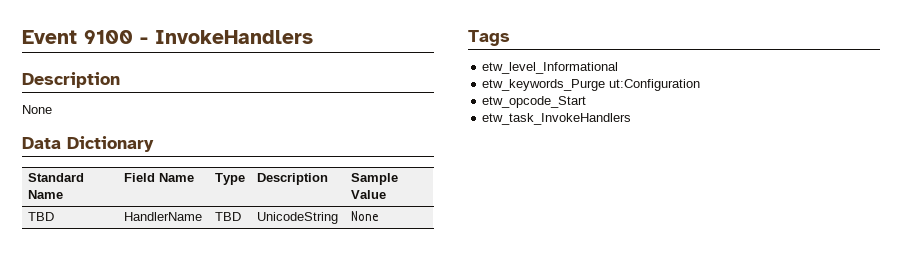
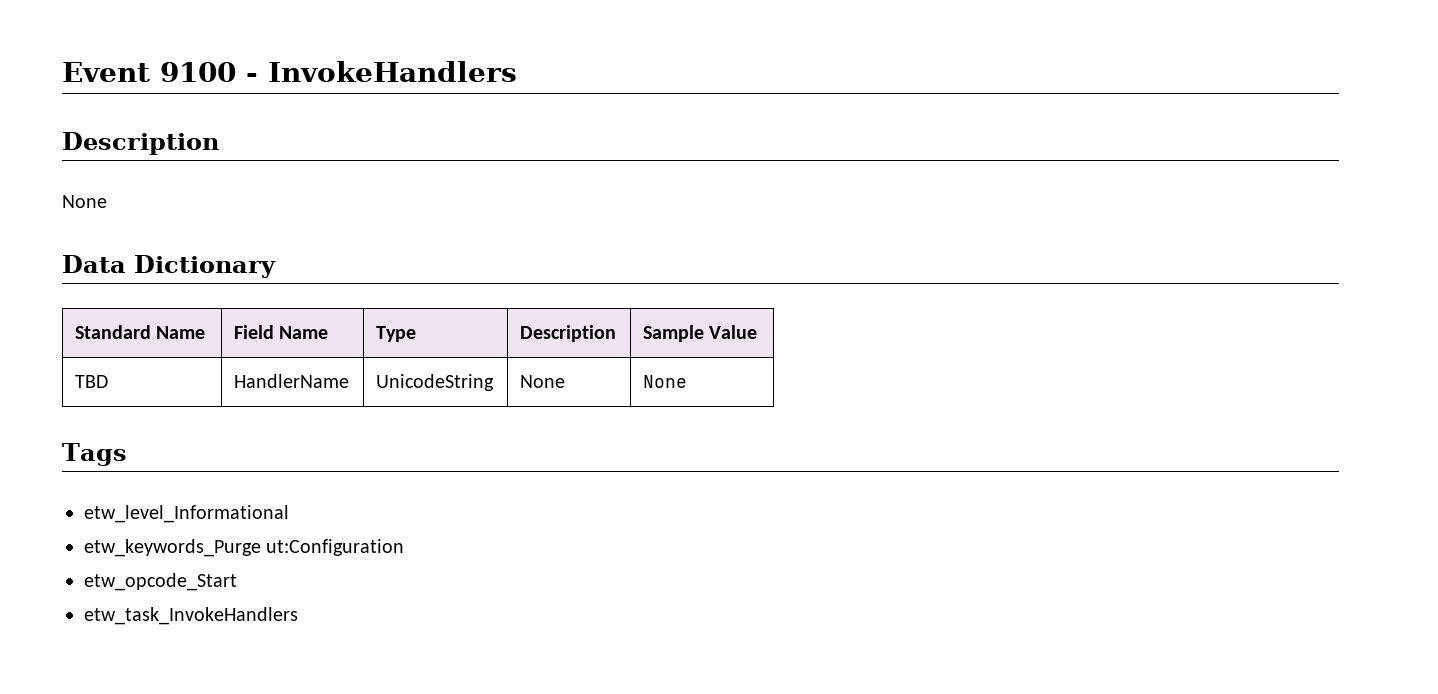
[214,212,241,221] [256,212,338,224] TBD | UnicodeString -> [376,374,495,391] [520,375,566,388] UnicodeString | None

